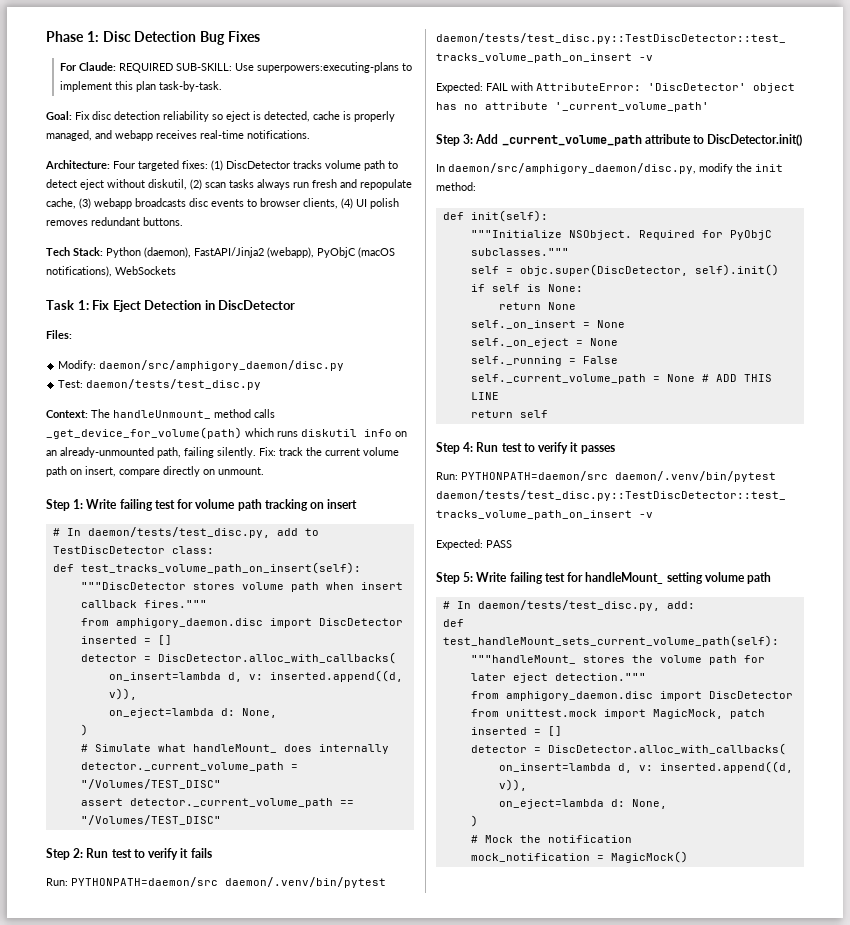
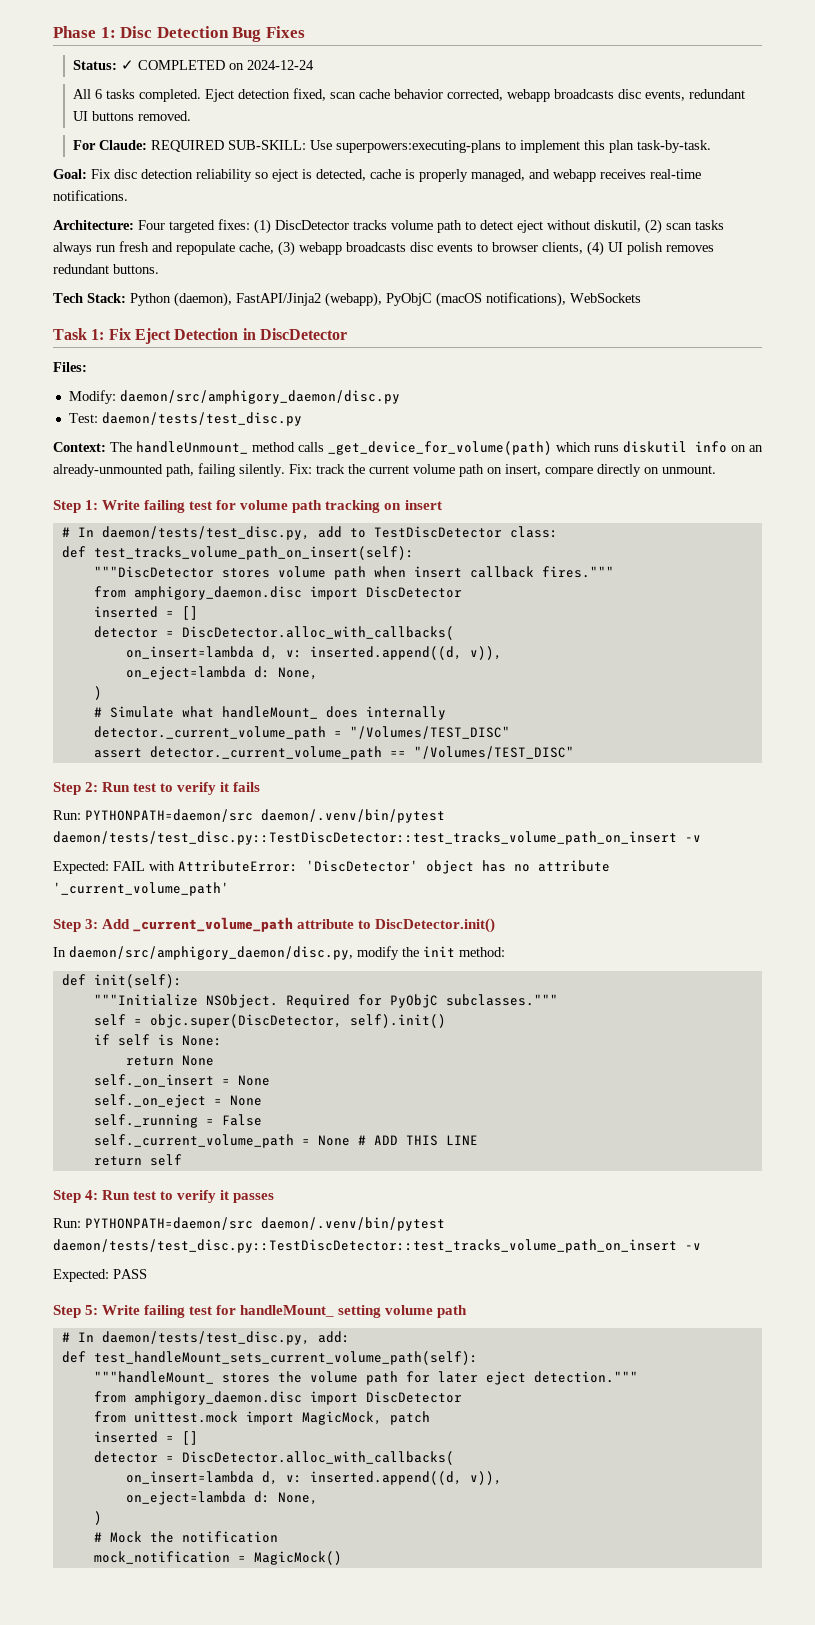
(260, 36) none -> [72,60,314,70] [72,88,745,102] [72,111,191,121] // Status: ✓ COMPLETED on 2024-12-24 // All 6 tasks completed. Eject detection fixed, scan cache behavior corrected, webapp broadcasts disc events, redundant UI buttons removed.

